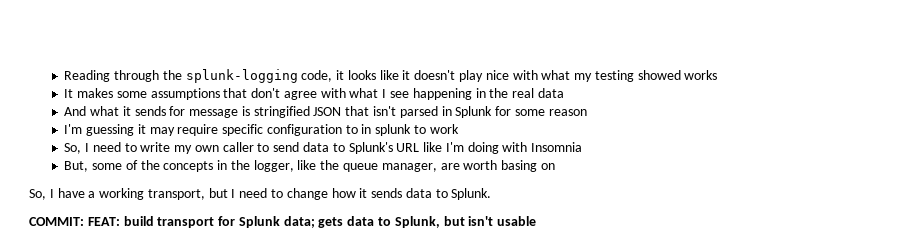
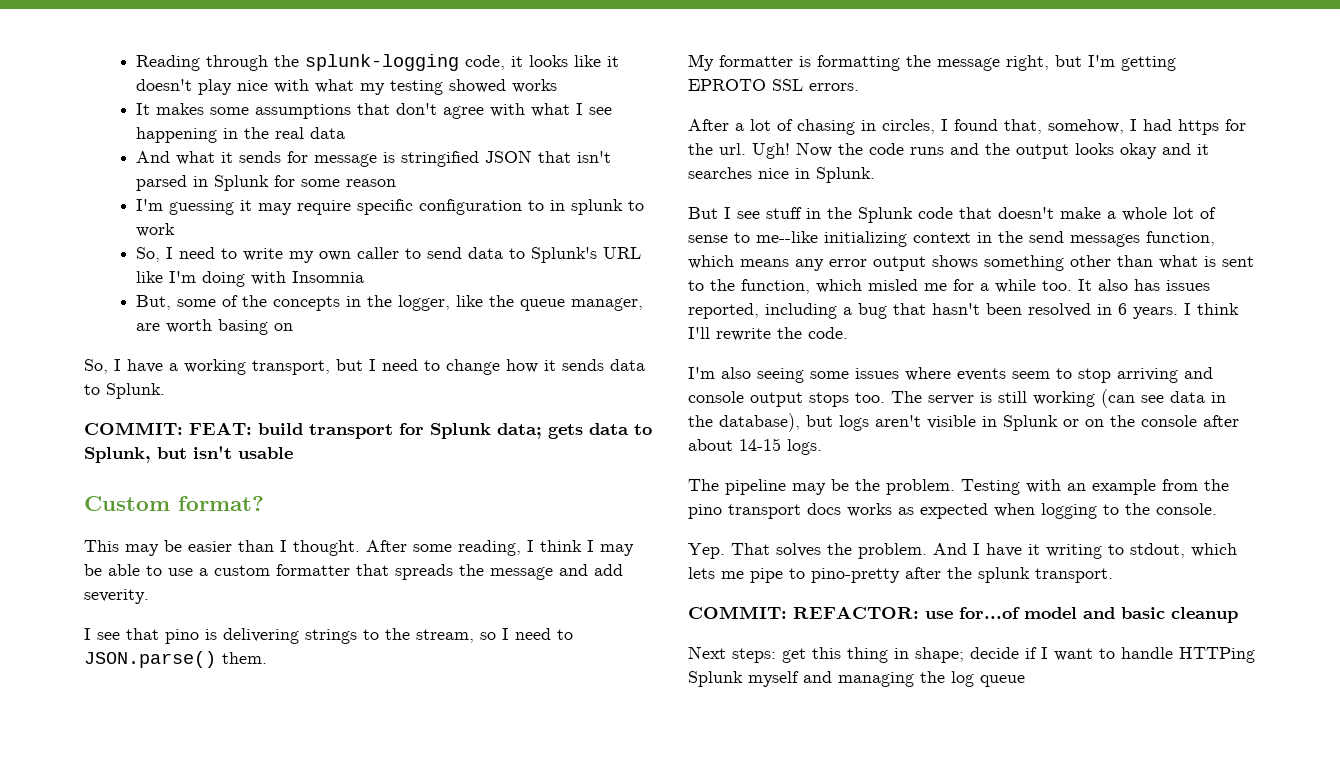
(537, 221) none -> [84,496,264,511] [84,540,634,556] [84,564,623,580] [84,589,149,604] [84,628,573,644] [84,651,267,668] [688,54,1176,71] [688,79,859,91] [688,119,1246,135] [688,142,1209,159] [688,167,875,183] [688,207,1216,223] [688,231,1215,247] [688,255,1254,271] [688,279,1210,294] [688,303,1239,319] [688,327,848,341] [688,367,1213,383] [688,389,1226,408] [688,413,1239,432] [688,438,822,455] [688,479,1229,495] [688,503,1217,519] [688,543,1237,559] [688,567,1113,583] [688,606,1238,623] [688,646,1255,663] [688,671,1025,687] // Custom format? // This may be easier than I thought. After some reading, I think I may be able to use a custom formatter that spreads the message and add severity. // I see that pino is delivering strings to the stream, so I need to JSON.parse() them. // My formatter is formatting the message right, but I'm getting EPROTO SSL errors. // After a lot of chasing in circles, I found that, somehow, I had https for the url. Ugh! Now the code runs and the output looks okay and it searches nice in Splunk. // But I see stuff in the Splunk code that doesn't make a whole lot of sense to me--like initializing context in the send messages function, which means any error output shows something other than what is sent to the function, which misled me for a while too. It also has issues reported, including a bug that hasn't been resolved in 6 years. I think I'll rewrite the code. // I'm also seeing some issues where events seem to stop arriving and console output stops too. The server is still working (can see data in the database), but logs aren't visible in Splunk or on the console after about 14-15 logs. // The pipeline may be the problem. Testing with an example from the pino transport docs works as expected when logging to the console. // Yep. That solves the problem. And I have it writing to stdout, which lets me pipe to pino-pretty after the splunk transport. // COMMIT: REFACTOR: use for...of model and basic cleanup // Next steps: get this thing in shape; decide if I want to handle HTTPing Splunk myself and managing the log queue

